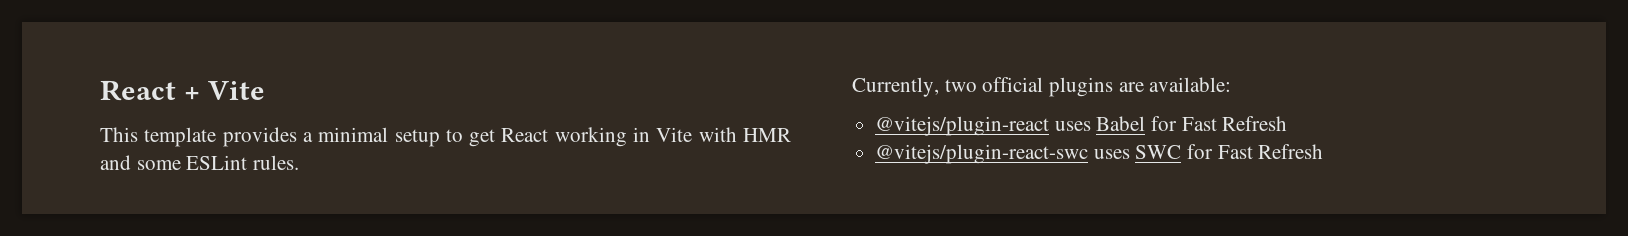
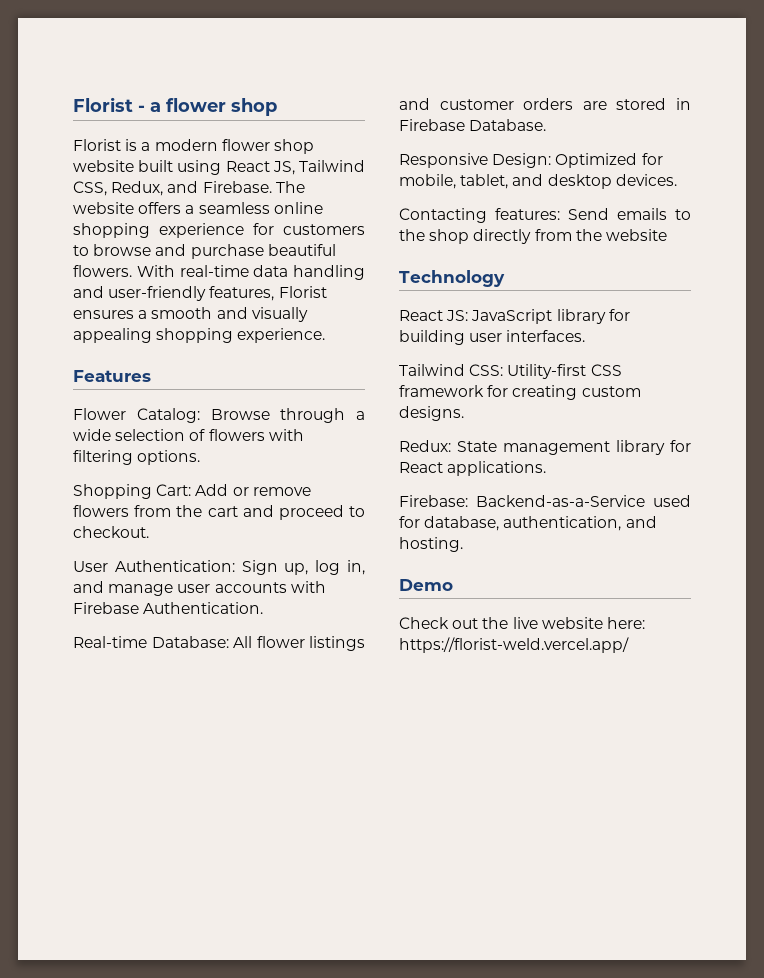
[100,80,266,101] [100,127,791,147] [100,155,300,170] [852,77,1232,97] [875,116,1288,136] [875,144,1324,164] React + Vite // This template provides a minimal setup to get React working in Vite with HMR and some ESLint rules. // Currently, two official plugins are available: // @vitejs/plugin-react uses Babel for Fast Refresh // @vitejs/plugin-react-swc uses SWC for Fast Refresh -> [73,97,277,116] [73,139,314,154] [73,160,365,175] [73,181,305,196] [73,202,323,214] [73,223,365,238] [73,244,336,259] [73,265,365,280] [73,286,327,301] [73,307,308,322] [73,328,326,343] [73,370,151,382] [73,408,365,423] [73,429,304,441] [73,450,201,465] [73,484,311,499] [73,505,365,520] [73,526,149,538] [73,560,366,575] [73,581,326,596] [73,602,264,614] [73,636,365,651] [399,98,691,110] [399,119,547,131] [399,153,663,168] [399,174,677,189] [399,208,691,223] [399,229,667,244] [399,270,505,287] [399,309,630,324] [399,330,586,345] [399,364,622,379] [399,385,641,400] [399,406,464,421] [399,440,691,455] [399,461,547,476] [399,495,691,507] [399,516,657,531] [399,537,463,552] [399,579,453,591] [399,617,645,629] [399,637,629,653] Florist - a flower shop // Florist is a modern flower shop website built using React JS, Tailwind CSS, Redux, and Firebase. The website offers a seamless online shopping experience for customers to browse and purchase beautiful flowers. With real-time data handling and user-friendly features, Florist ensures a smooth and visually appealing shopping experience. // Features // Flower Catalog: Browse through a wide selection of flowers with filtering options. // Shopping Cart: Add or remove flowers from the cart and proceed to checkout. // User Authentication: Sign up, log in, and manage user accounts with Firebase Authentication. // Real-time Database: All flower listings and customer orders are stored in Firebase Database. // Responsive Design: Optimized for mobile, tablet, and desktop devices. // Contacting features: Send emails to the shop directly from the website // Technology // React JS: JavaScript library for building user interfaces. // Tailwind CSS: Utility-first CSS framework for creating custom designs. // Redux: State management library for React applications. // Firebase: Backend-as-a-Service used for database, authentication, and hosting. // Demo // Check out the live website here: https://florist-weld.vercel.app/

